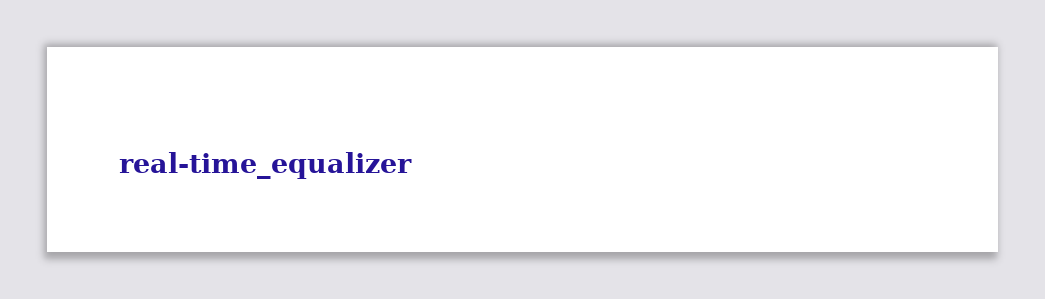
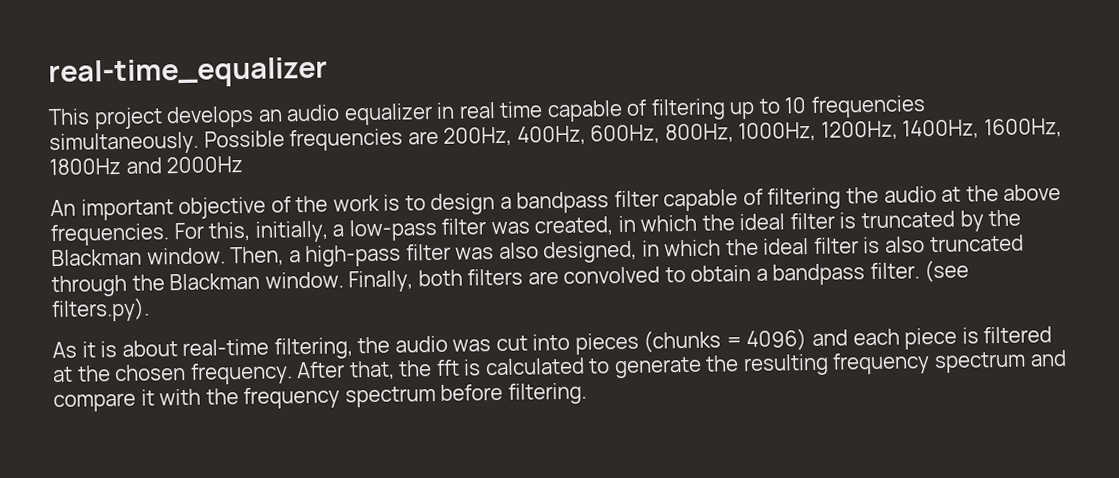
(412, 165) none -> [48,95,927,130] [49,118,1062,156] [49,156,244,176] [50,184,1062,221] [50,209,1022,247] [51,234,1024,268] [51,259,970,298] [51,297,150,323] [52,326,1053,360] [52,349,1067,385] [53,382,587,413] // This project develops an audio equalizer in real time capable of filtering up to 10 frequencies simultaneously. Possible frequencies are 200Hz, 400Hz, 600Hz, 800Hz, 1000Hz, 1200Hz, 1400Hz, 1600Hz, 1800Hz and 2000Hz // An important objective of the work is to design a bandpass filter capable of filtering the audio at the above frequencies. For this, initially, a low-pass filter was created, in which the ideal filter is truncated by the Blackman window. Then, a high-pass filter was also designed, in which the ideal filter is also truncated through the Blackman window. Finally, both filters are convolved to obtain a bandpass filter. (see filters.py). // As it is about real-time filtering, the audio was cut into pieces (chunks = 4096) and each piece is filtered at the chosen frequency. After that, the fft is calculated to generate the resulting frequency spectrum and compare it with the frequency spectrum before filtering.

